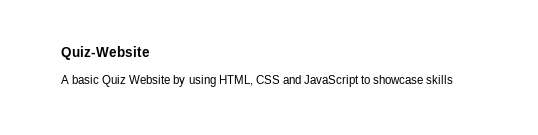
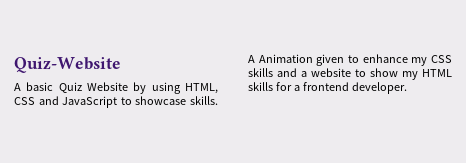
[426,75,454,84] skills -> [190,96,218,105] [248,54,452,66] [248,68,452,80] [248,82,407,94] skills. A Animation given to enhance my CSS skills and a website to show my HTML skills for a frontend developer.

